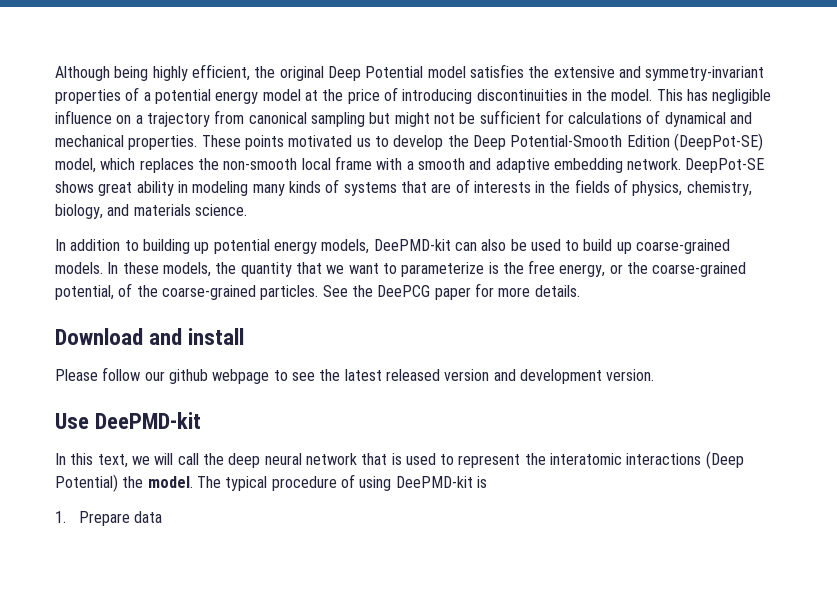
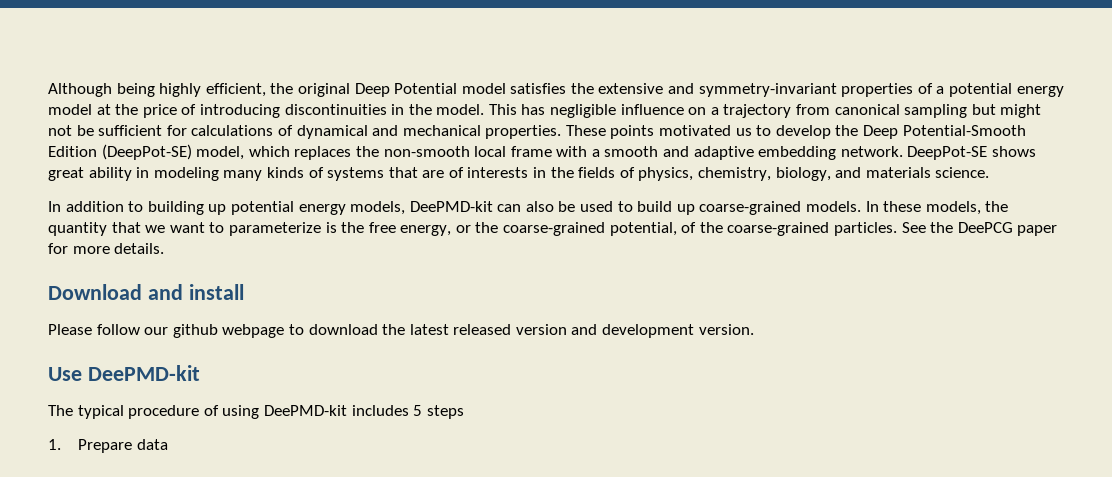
[291,372,315,381] see -> [308,324,378,335] download
[55,451,744,469] [55,474,193,492] In this text, we will call the deep neural network that is used to represent the interatomic interactions (Deep Potential) the model. -> (200, 373) none
[476,476,487,488] is -> [351,405,464,419] includes 5 steps

